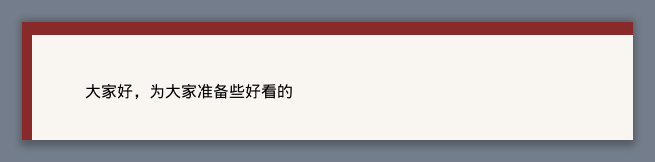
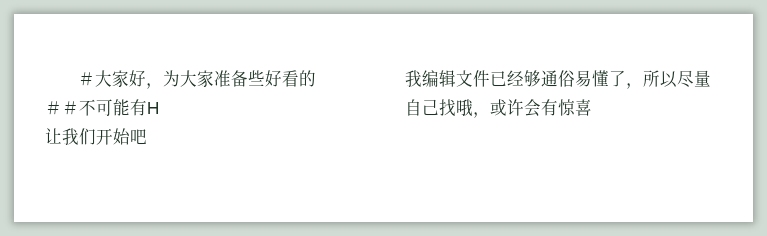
(85, 91) none -> [77,72,95,86] ＃
(293, 91) none -> [45,99,159,116] [45,128,147,145] [405,70,711,89] [405,99,592,118] // ＃＃不可能有H // 让我们开始吧 // 我编辑文件已经够通俗易懂了，所以尽量自己找哦，或许会有惊喜

